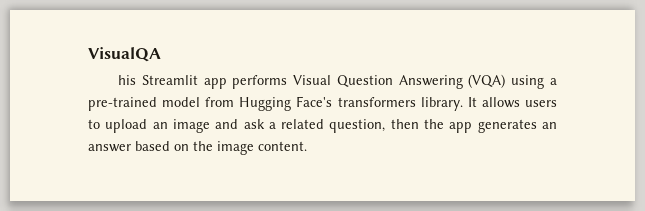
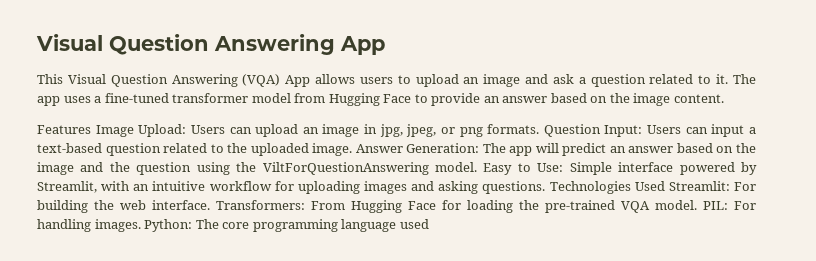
[88,47,161,62] [117,74,557,89] [88,96,477,111] VisualQA // his Streamlit app performs Visual Question Answering (VQA) using a pre-trained model from Hugging Face's transformers library. It -> [36,34,385,55] [37,74,311,87] Visual Question Answering App // This Visual Question Answering (VQA) App
[281,119,537,133] related question, then the app generates -> [590,74,757,87] [37,93,481,106] question related to it. The app uses a fine-tuned transformer model from Hugging Face to provide
(307, 146) none -> [37,124,757,137] [37,143,756,156] [37,162,758,175] [37,181,756,194] [37,200,756,213] [37,219,429,232] // Features Image Upload: Users can upload an image in jpg, jpeg, or png formats. Question Input: Users can input a text-based question related to the uploaded image. Answer Generation: The app will predict an answer based on the image and the question using the ViltForQuestionAnswering model. Easy to Use: Simple interface powered by Streamlit, with an intuitive workflow for uploading images and asking questions. Technologies Used Streamlit: For building the web interface. Transformers: From Hugging Face for loading the pre-trained VQA model. PIL: For handling images. Python: The core programming language used

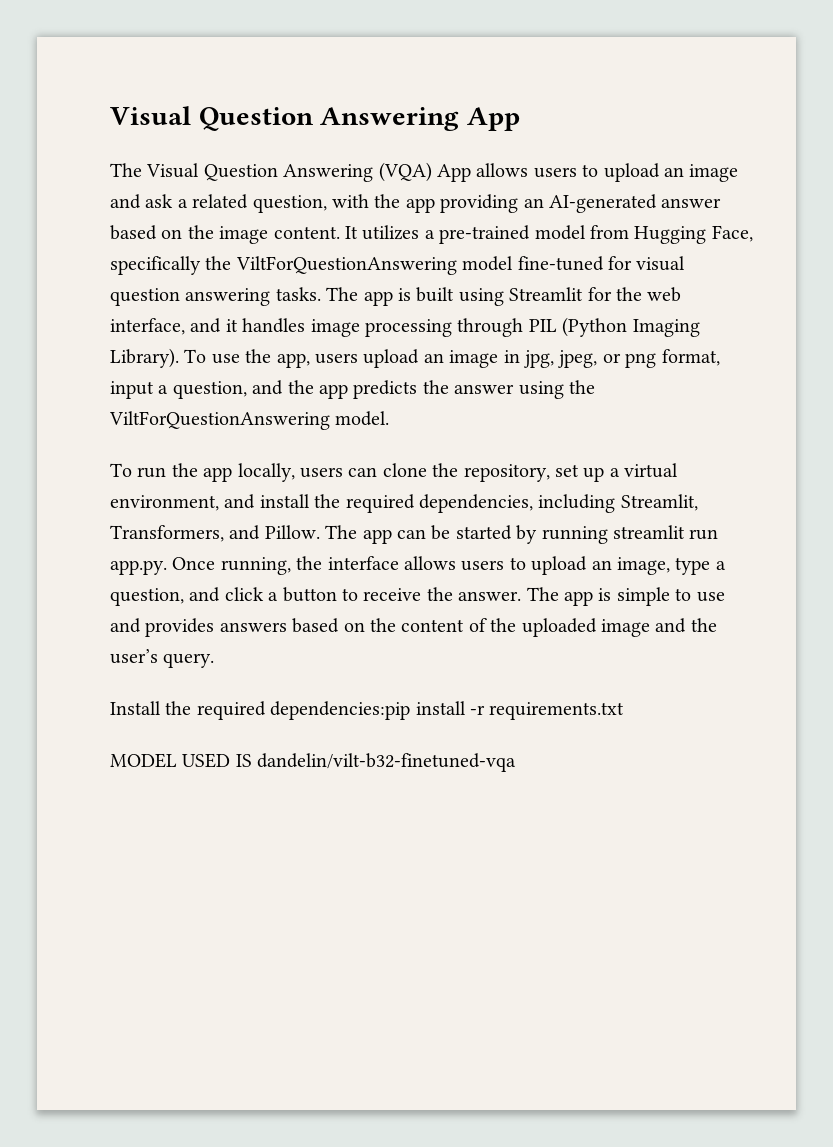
[37,74,63,84] This -> [110,163,142,177] The
[590,74,757,87] [37,93,500,106] question related to it. The app uses a fine-tuned transformer model from Hugging Face to provide an -> [192,194,657,213] related question, with the app providing an AI-generated
[37,124,252,137] // Features Image Upload: Users can -> [345,225,753,244] [110,256,686,275] [110,287,682,306] [110,317,700,337] [110,348,358,368] It utilizes a pre-trained model from Hugging Face, specifically the ViltForQuestionAnswering model fine-tuned for visual question answering tasks. The app is built using Streamlit for the web interface, and it handles image processing through PIL (Python Imaging Library). To use the app, users
[487,124,757,137] [37,143,756,156] [37,162,758,175] [37,181,756,194] [37,200,756,213] [37,219,429,232] formats. Question Input: Users can input a text-based question related to the uploaded image. Answer Generation: The app will predict an answer based on the image and the question using the ViltForQuestionAnswering model. Easy to Use: Simple interface powered by Streamlit, with an intuitive workflow for uploading images and asking questions. Technologies Used Streamlit: For building the web interface. Transformers: From Hugging Face for loading the pre-trained VQA model. PIL: For handling images. Python: The core programming language used -> [661,349,720,366] [110,380,595,399] [109,411,390,430] [110,463,679,482] [110,494,698,513] [110,525,719,544] [110,556,726,575] [110,587,725,606] [110,618,717,637] [110,649,215,668] [110,701,625,720] [110,753,517,772] format, input a question, and the app predicts the answer using the ViltForQuestionAnswering model. // To run the app locally, users can clone the repository, set up a virtual environment, and install the required dependencies, including Streamlit, Transformers, and Pillow. The app can be started by running streamlit run app.py. Once running, the interface allows users to upload an image, type a question, and click a button to receive the answer. The app is simple to use and provides answers based on the content of the uploaded image and the user’s query. // Install the required dependencies:pip install -r requirements.txt // MODEL USED IS dandelin/vilt-b32-finetuned-vqa

